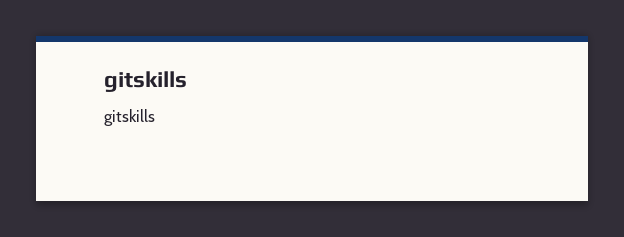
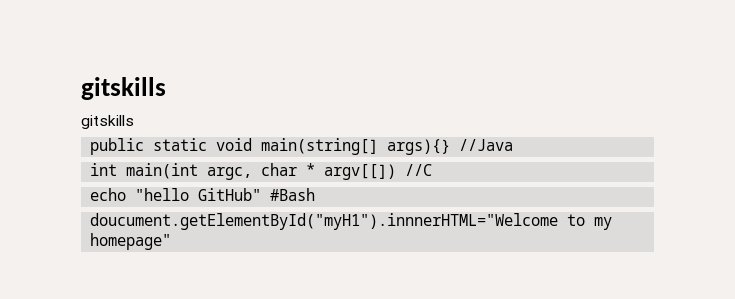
(155, 117) none -> [90,138,514,155] [90,163,433,180] [90,188,316,201] [90,213,613,230] [90,233,172,250] // public static void main(string[] args){} //Java // int main(int argc, char * argv[[]) //C // echo "hello GitHub" #Bash // doucument.getElementById("myH1").innnerHTML="Welcome to my homepage"

